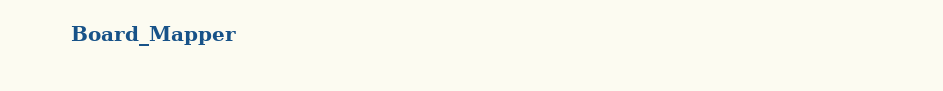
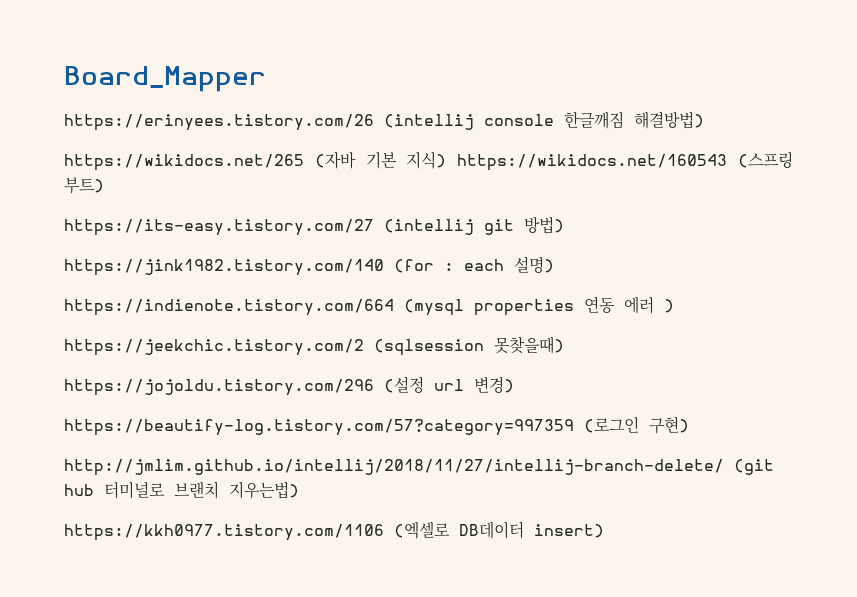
(236, 36) none -> [64,111,704,131] [64,151,793,171] [64,177,104,194] [64,216,564,236] [64,256,554,276] [64,296,674,316] [64,336,564,356] [64,376,514,396] [64,416,689,436] [64,459,774,476] [64,481,299,499] [64,521,604,541] // https://erinyees.tistory.com/26 (intellij console 한글깨짐 해결방법) // https://wikidocs.net/265 (자바 기본 지식) https://wikidocs.net/160543 (스프링 부트) // https://its-easy.tistory.com/27 (intellij git 방법) // https://jink1982.tistory.com/140 (for : each 설명) // https://indienote.tistory.com/664 (mysql properties 연동 에러 ) // https://jeekchic.tistory.com/2 (sqlsession 못찾을때) // https://jojoldu.tistory.com/296 (설정 url 변경) // https://beautify-log.tistory.com/57?category=997359 (로그인 구현) // http://jmlim.github.io/intellij/2018/11/27/intellij-branch-delete/ (git hub 터미널로 브랜치 지우는법) // https://kkh0977.tistory.com/1106 (엑셀로 DB데이터 insert)

